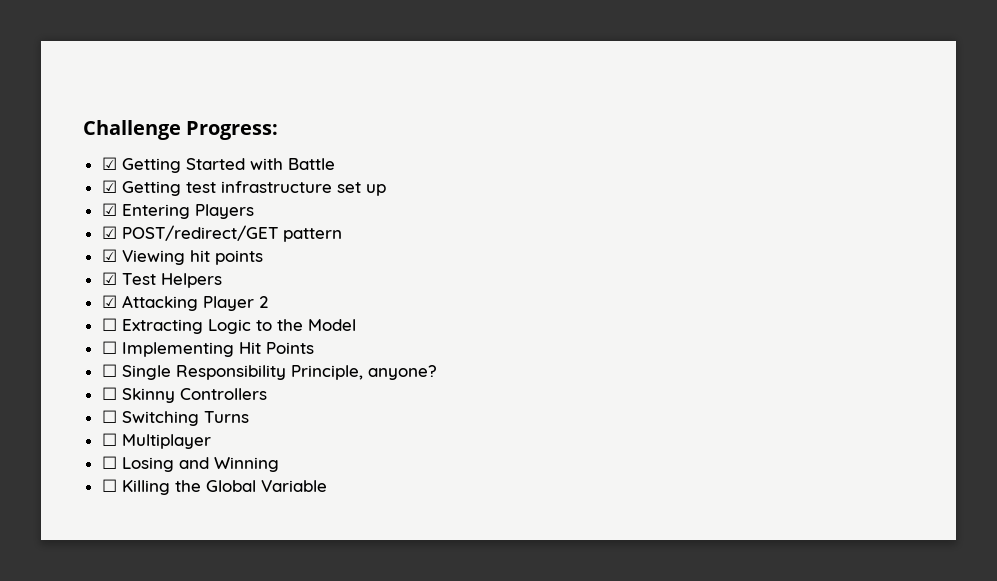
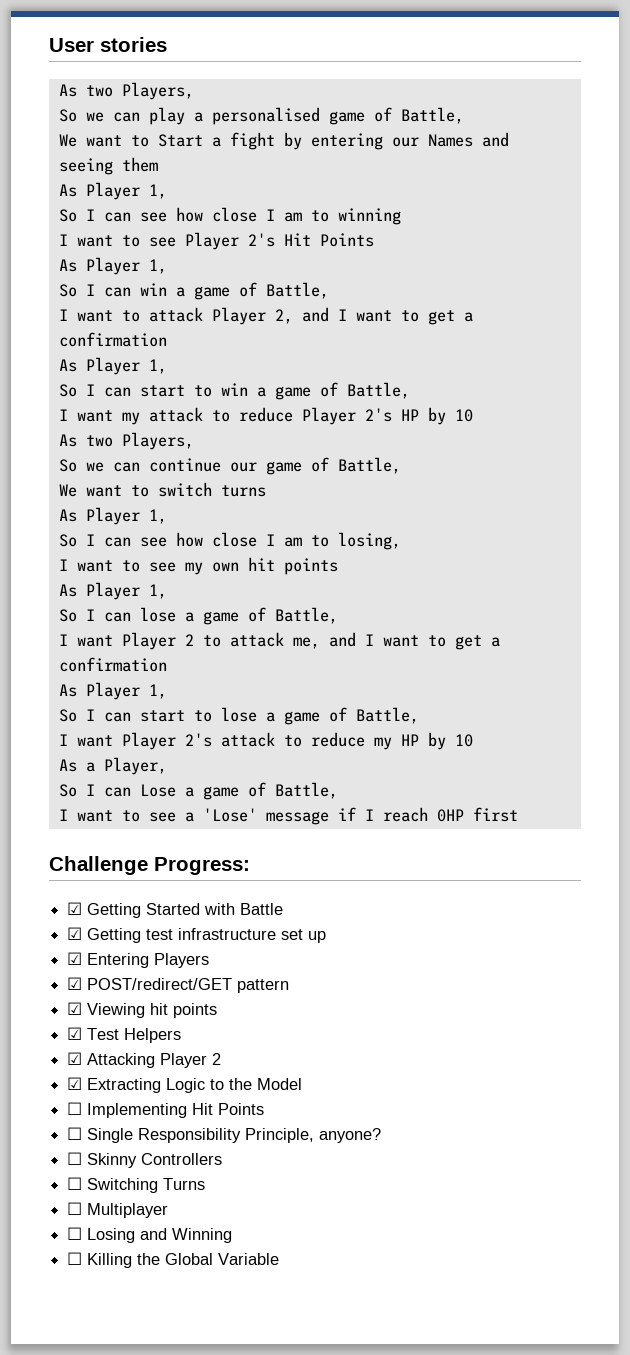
(83, 130) none -> [49,37,167,52] [58,82,194,100] [58,107,464,125] [58,132,509,150] [58,157,158,175] [58,182,167,200] [58,207,401,225] [58,232,374,250] [58,257,167,275] [58,282,329,300] [58,307,473,325] [58,332,167,347] [58,357,167,375] [58,382,410,400] [58,407,473,425] [58,432,194,450] [58,457,401,475] [58,482,266,497] [58,507,167,525] [58,532,401,550] [58,557,338,575] [58,582,167,600] [58,607,338,625] [58,632,500,650] [58,657,167,672] [58,682,167,700] [58,707,419,725] [58,732,473,750] [58,757,167,775] [58,782,338,800] [58,807,518,825] User stories // As two Players, // So we can play a personalised game of Battle, // We want to Start a fight by entering our Names and seeing them // As Player 1, // So I can see how close I am to winning // I want to see Player 2's Hit Points // As Player 1, // So I can win a game of Battle, // I want to attack Player 2, and I want to get a confirmation // As Player 1, // So I can start to win a game of Battle, // I want my attack to reduce Player 2's HP by 10 // As two Players, // So we can continue our game of Battle, // We want to switch turns // As Player 1, // So I can see how close I am to losing, // I want to see my own hit points // As Player 1, // So I can lose a game of Battle, // I want Player 2 to attack me, and I want to get a confirmation // As Player 1, // So I can start to lose a game of Battle, // I want Player 2's attack to reduce my HP by 10 // As a Player, // So I can Lose a game of Battle, // I want to see a 'Lose' message if I reach 0HP first //
[101,318,117,331] ☐ -> [67,1077,83,1090] ☑

